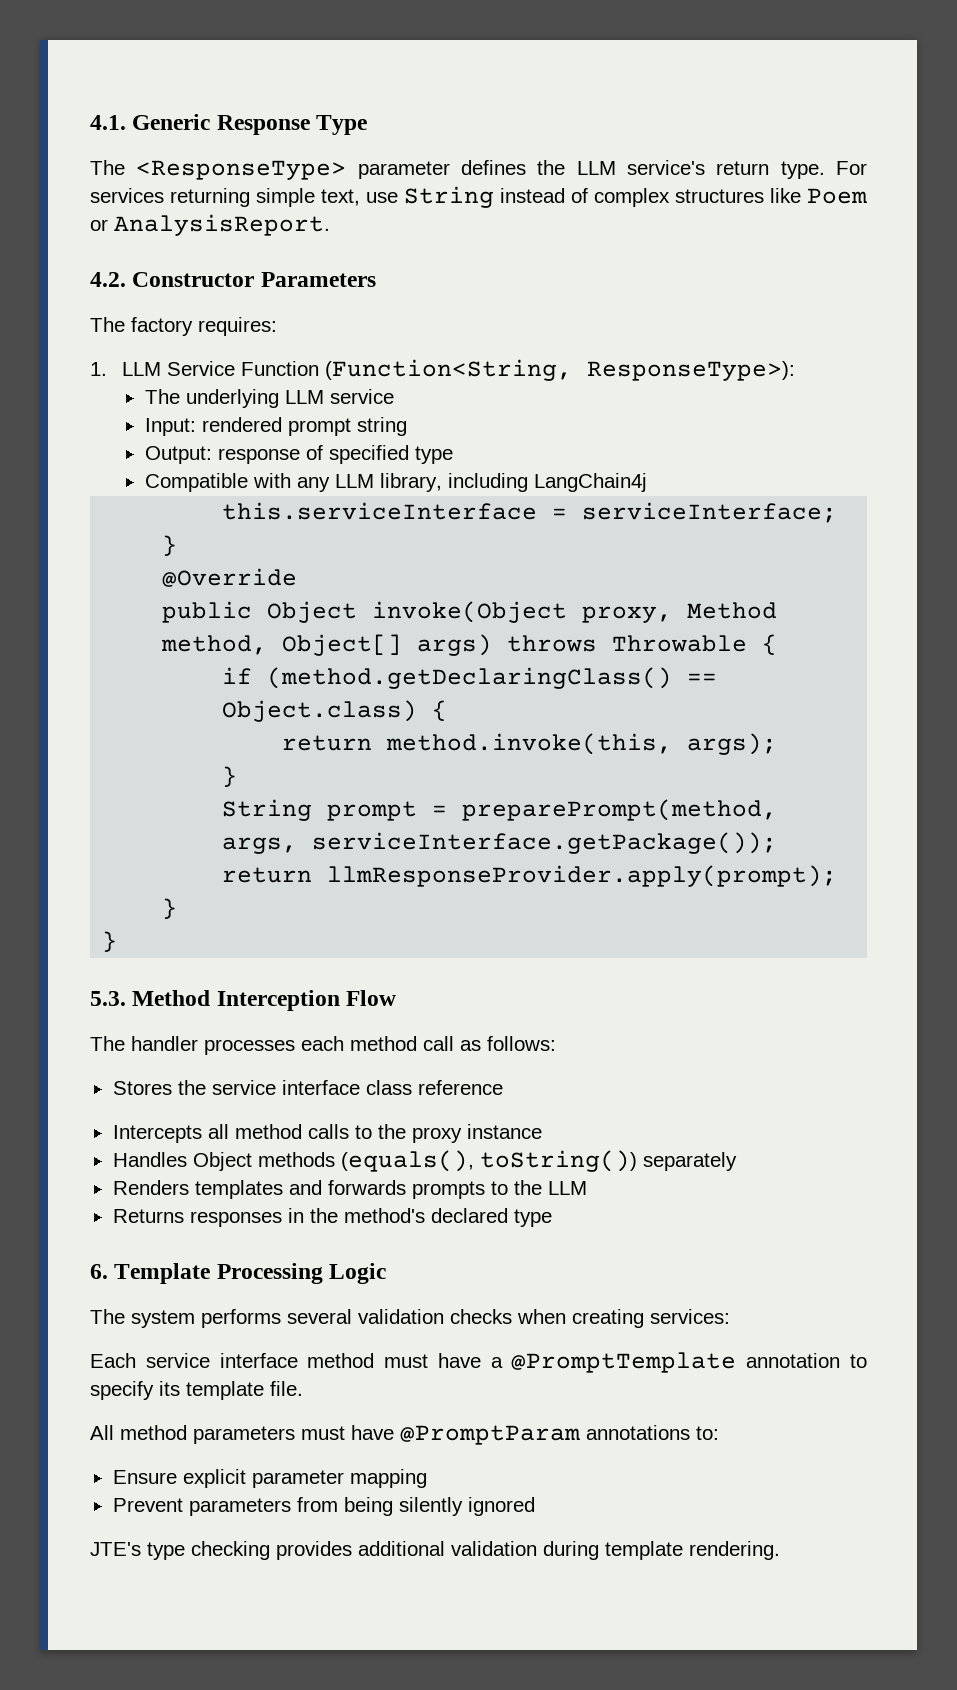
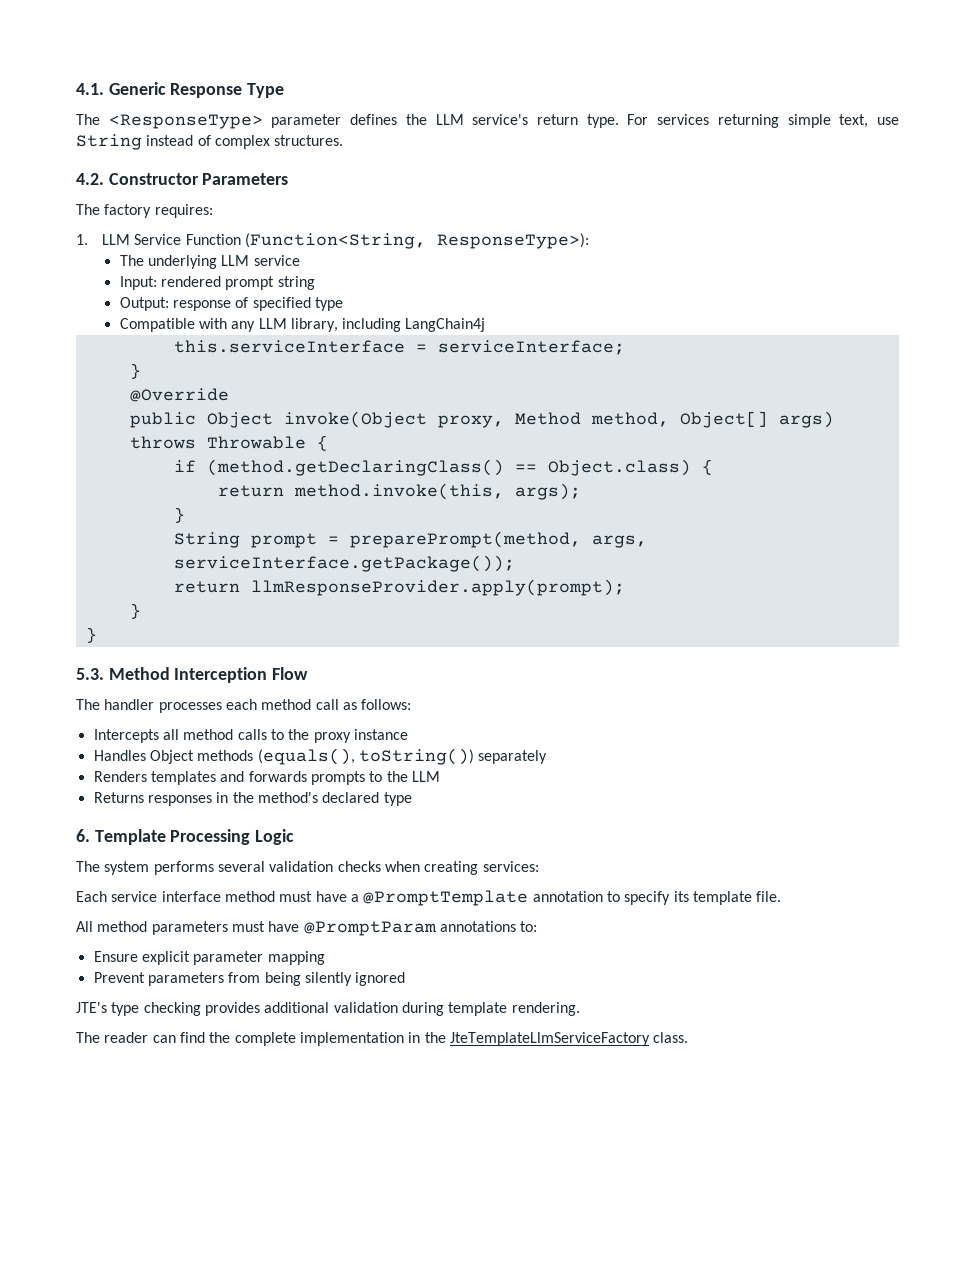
[675,188,867,204] [90,214,330,236] structures like Poem or AnalysisReport. -> [274,135,344,146] structures.
[112,1080,503,1095] // Stores the service interface class reference -> (412, 704) none
(780, 1550) none -> [76,1032,689,1046] // The reader can find the complete implementation in the JteTemplateLlmServiceFactory class.

